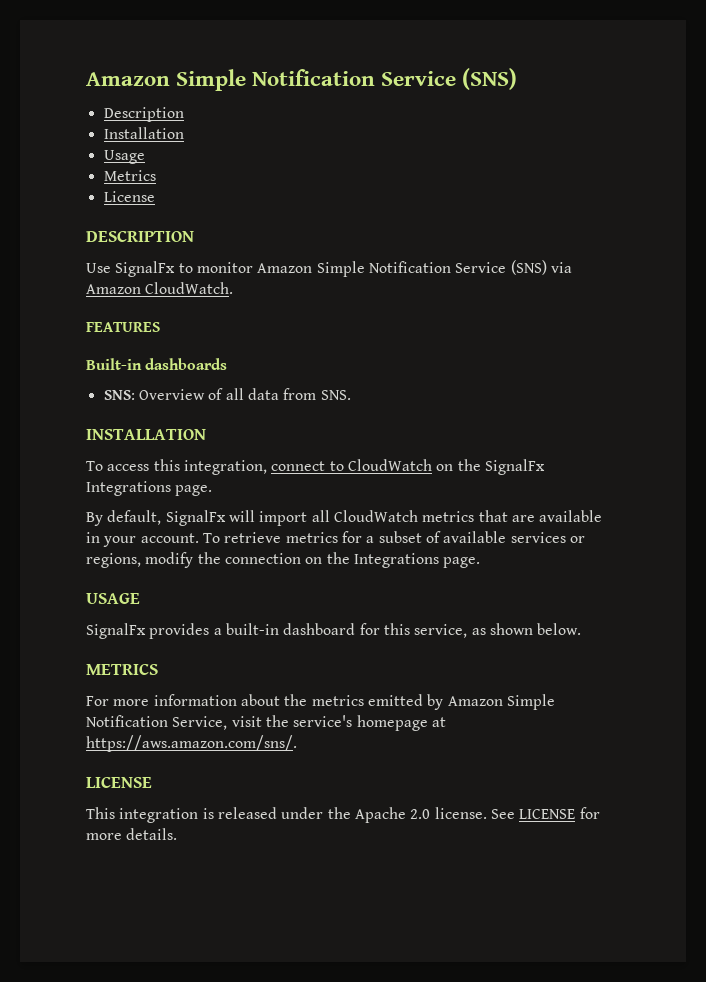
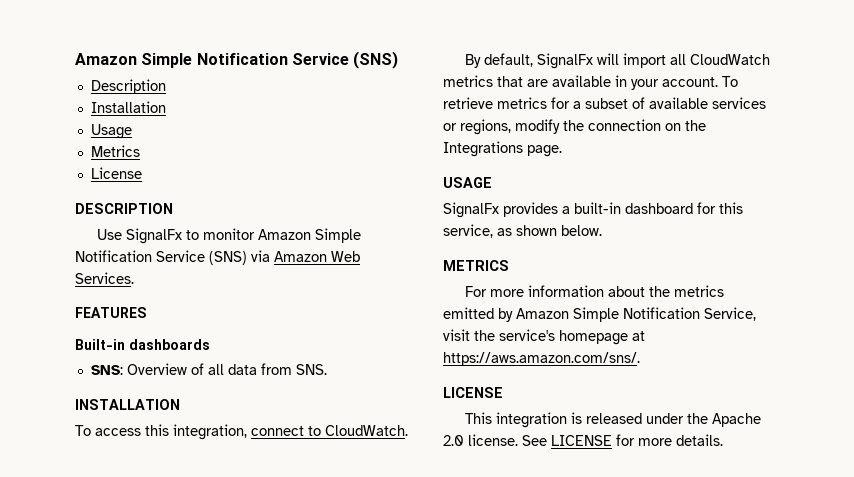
[145,282,234,294] CloudWatch. -> [331,251,360,262] [75,272,134,284] Web Services.
[347,459,545,475] [86,481,213,496] CloudWatch on the SignalFx Integrations page. -> [325,425,408,436] CloudWatch.

